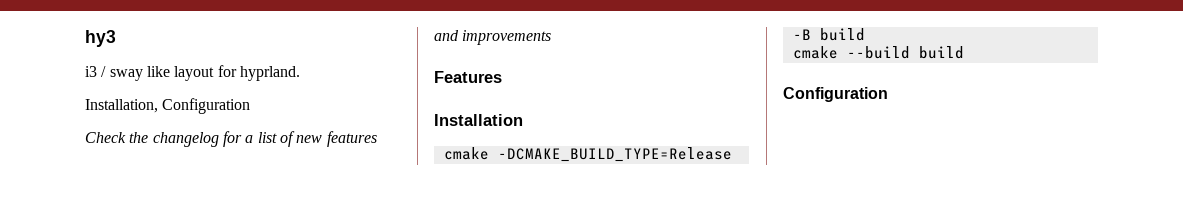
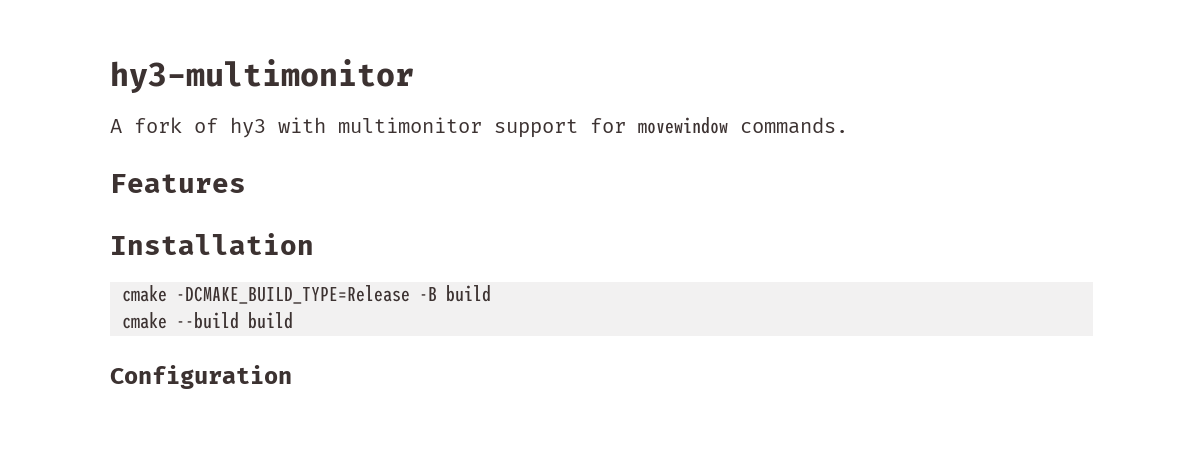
[85,30,116,47] [85,65,300,81] [85,98,251,114] [85,131,377,147] [434,30,552,45] hy3 // i3 / sway like layout for hyprland. // Installation, Configuration // Check the changelog for a list of new features and improvements -> [110,59,414,93] [110,117,848,138] hy3-multimonitor // A fork of hy3 with multimonitor support for movewindow commands.

